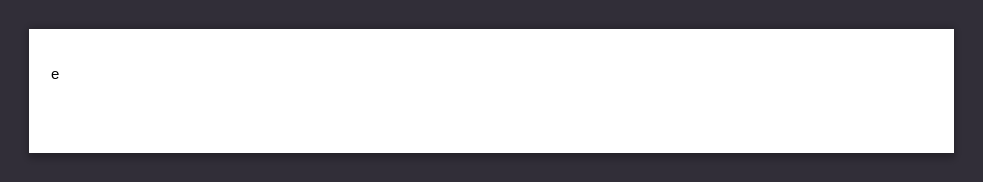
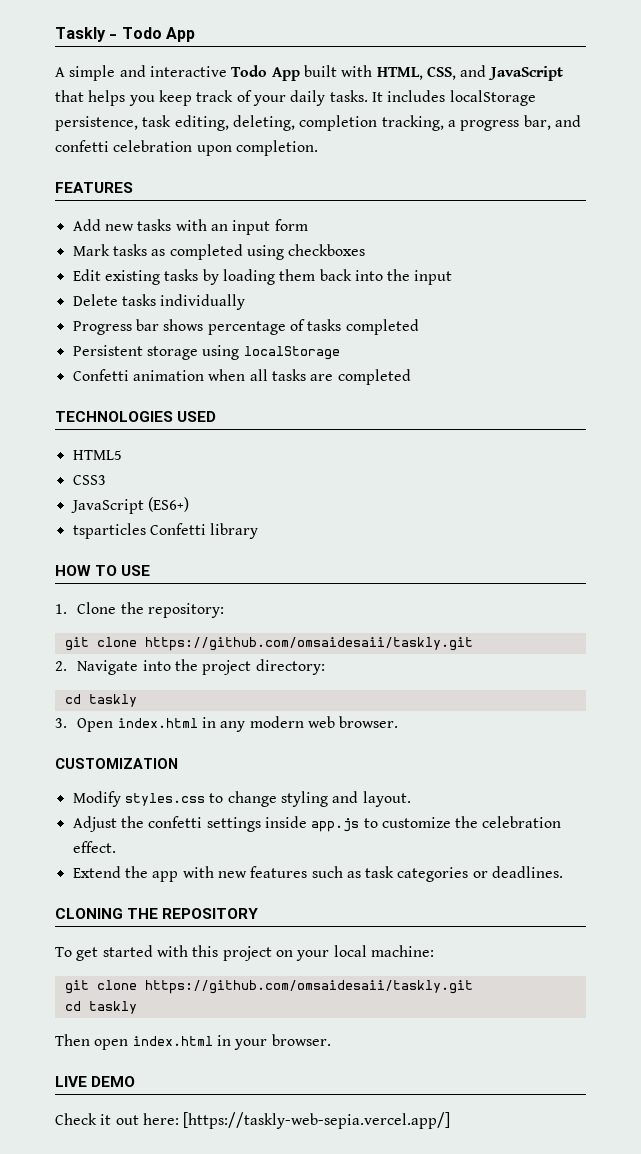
[51,71,59,79] e -> [55,27,195,42] [55,65,563,81] [55,90,536,106] [55,115,581,131] [55,140,318,156] [55,182,133,193] [72,219,308,235] [72,244,366,260] [72,269,453,285] [72,294,246,310] [72,319,419,335] [72,345,340,360] [72,369,411,385] [55,411,217,422] [72,450,122,460] [72,475,106,485] [70,497,189,514] [72,523,259,539] [55,565,151,576] [55,602,224,618] [64,637,473,651] [55,659,325,675] [64,694,137,707] [55,716,399,732] [55,758,178,769] [72,791,411,807] [72,816,562,832] [72,841,116,853] [72,866,564,882] [55,908,259,919] [55,945,434,961] [64,980,473,994] [64,1001,137,1014] [55,1034,331,1050] [55,1076,136,1087] [55,1112,451,1129] Taskly - Todo App // A simple and interactive Todo App built with HTML, CSS, and JavaScript that helps you keep track of your daily tasks. It includes localStorage persistence, task editing, deleting, completion tracking, a progress bar, and confetti celebration upon completion. // FEATURES // Add new tasks with an input form // Mark tasks as completed using checkboxes // Edit existing tasks by loading them back into the input // Delete tasks individually // Progress bar shows percentage of tasks completed // Persistent storage using localStorage // Confetti animation when all tasks are completed // TECHNOLOGIES USED // HTML5 // CSS3 // JavaScript (ES6+) // tsparticles Confetti library // HOW TO USE // 1. Clone the repository: // git clone https://github.com/omsaidesaii/taskly.git // 2. Navigate into the project directory: // cd taskly // 3. Open index.html in any modern web browser. // CUSTOMIZATION // Modify styles.css to change styling and layout. // Adjust the confetti settings inside app.js to customize the celebration effect. // Extend the app with new features such as task categories or deadlines. // CLONING THE REPOSITORY // To get started with this project on your local machine: // git clone https://github.com/omsaidesaii/taskly.git // cd taskly // Then open index.html in your browser. // LIVE DEMO // Check it out here: [https://taskly-web-sepia.vercel.app/]

